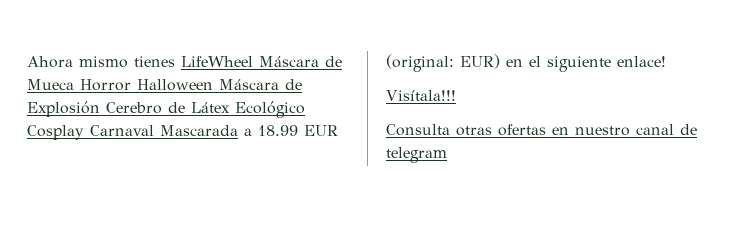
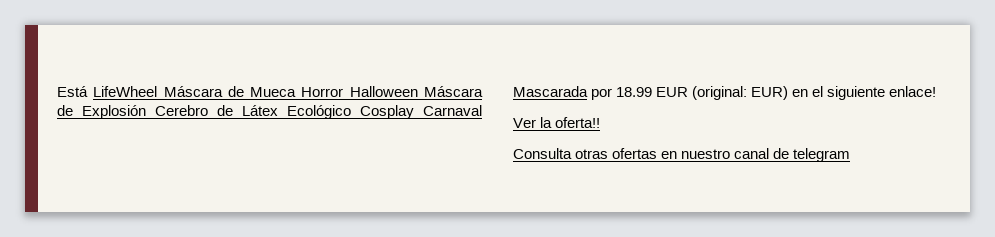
[27,56,175,68] Ahora mismo tienes -> [57,86,88,97] Está
[244,128,252,136] a -> [591,88,613,100] por
[386,90,456,101] Visítala!!! -> [513,117,601,128] Ver la oferta!!

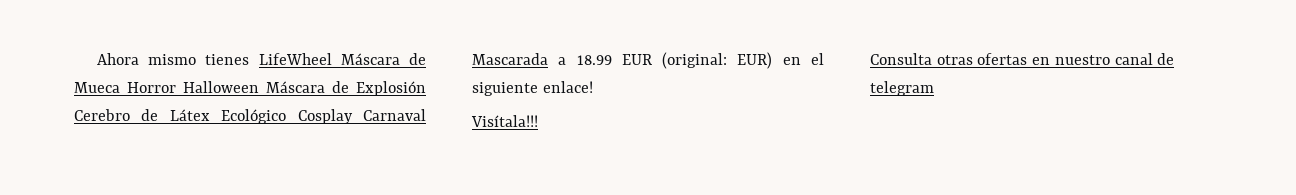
[57,86,88,97] Está -> [97,53,250,65] Ahora mismo tienes
[591,88,613,100] por -> [558,57,567,65] a
[513,117,601,128] Ver la oferta!! -> [471,115,538,127] Visítala!!!

